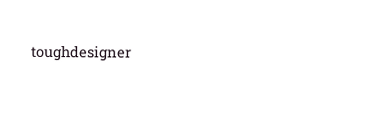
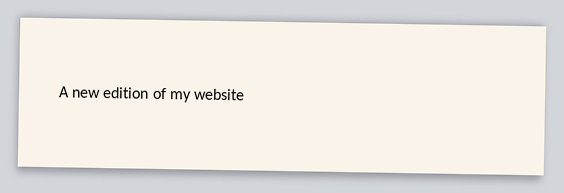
[31,44,132,62] toughdesigner -> [58,86,245,103] A new edition of my website

